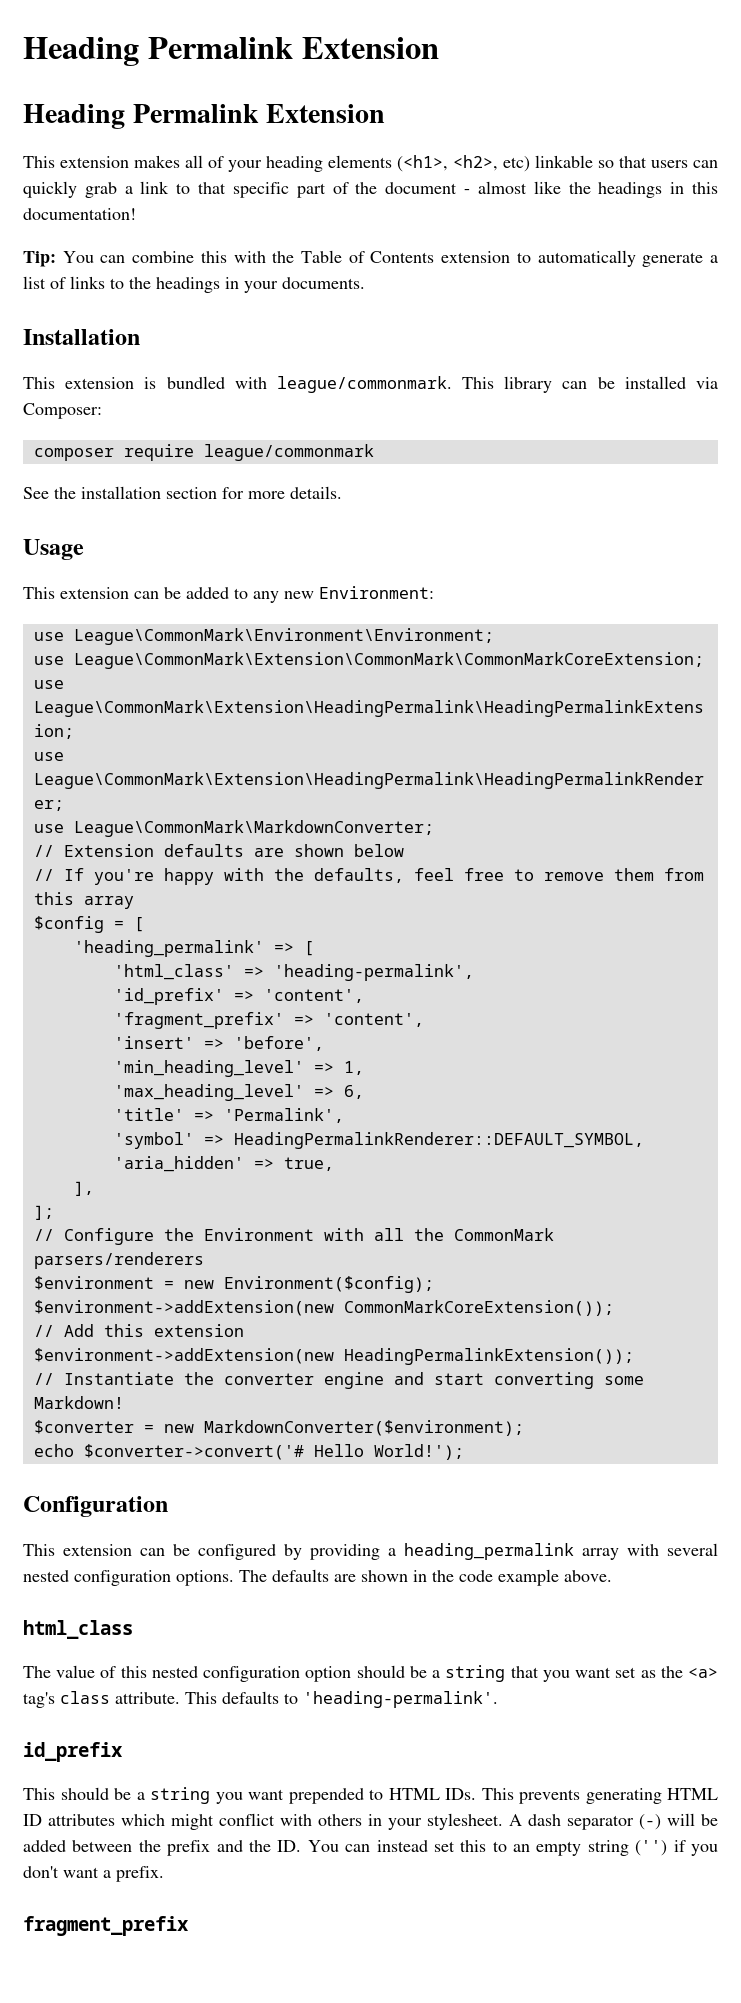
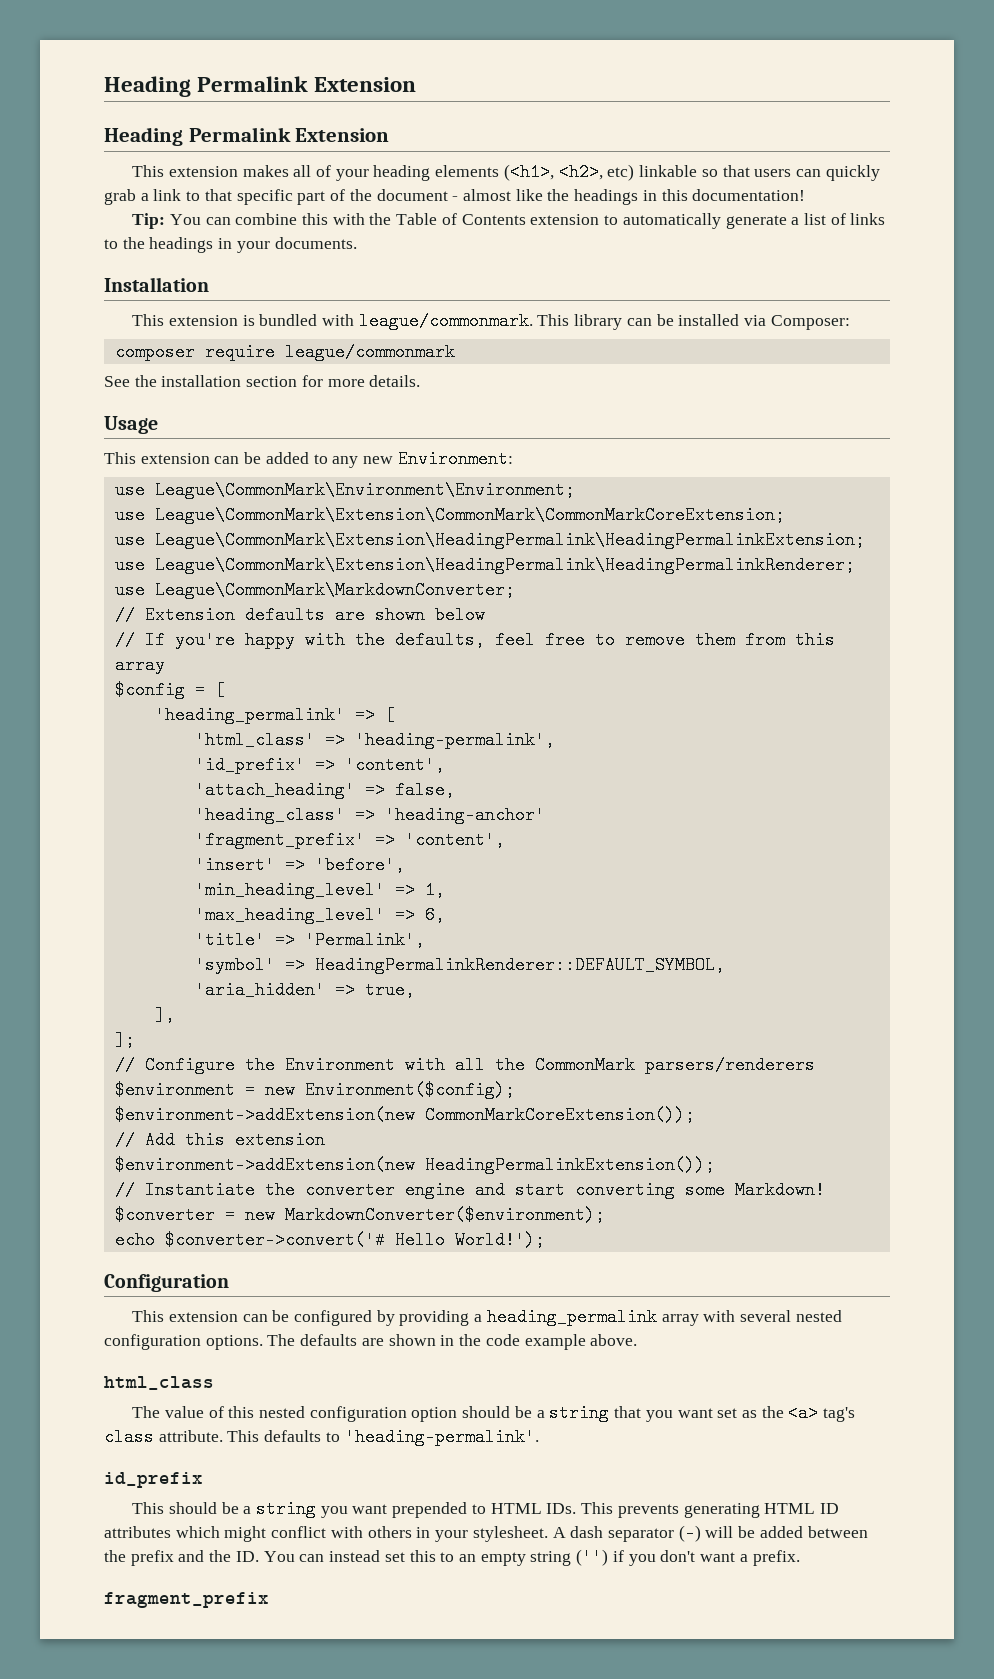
(364, 996) none -> [194,781,455,799] [194,806,545,824] // 'attach_heading' => false, // 'heading_class' => 'heading-anchor'

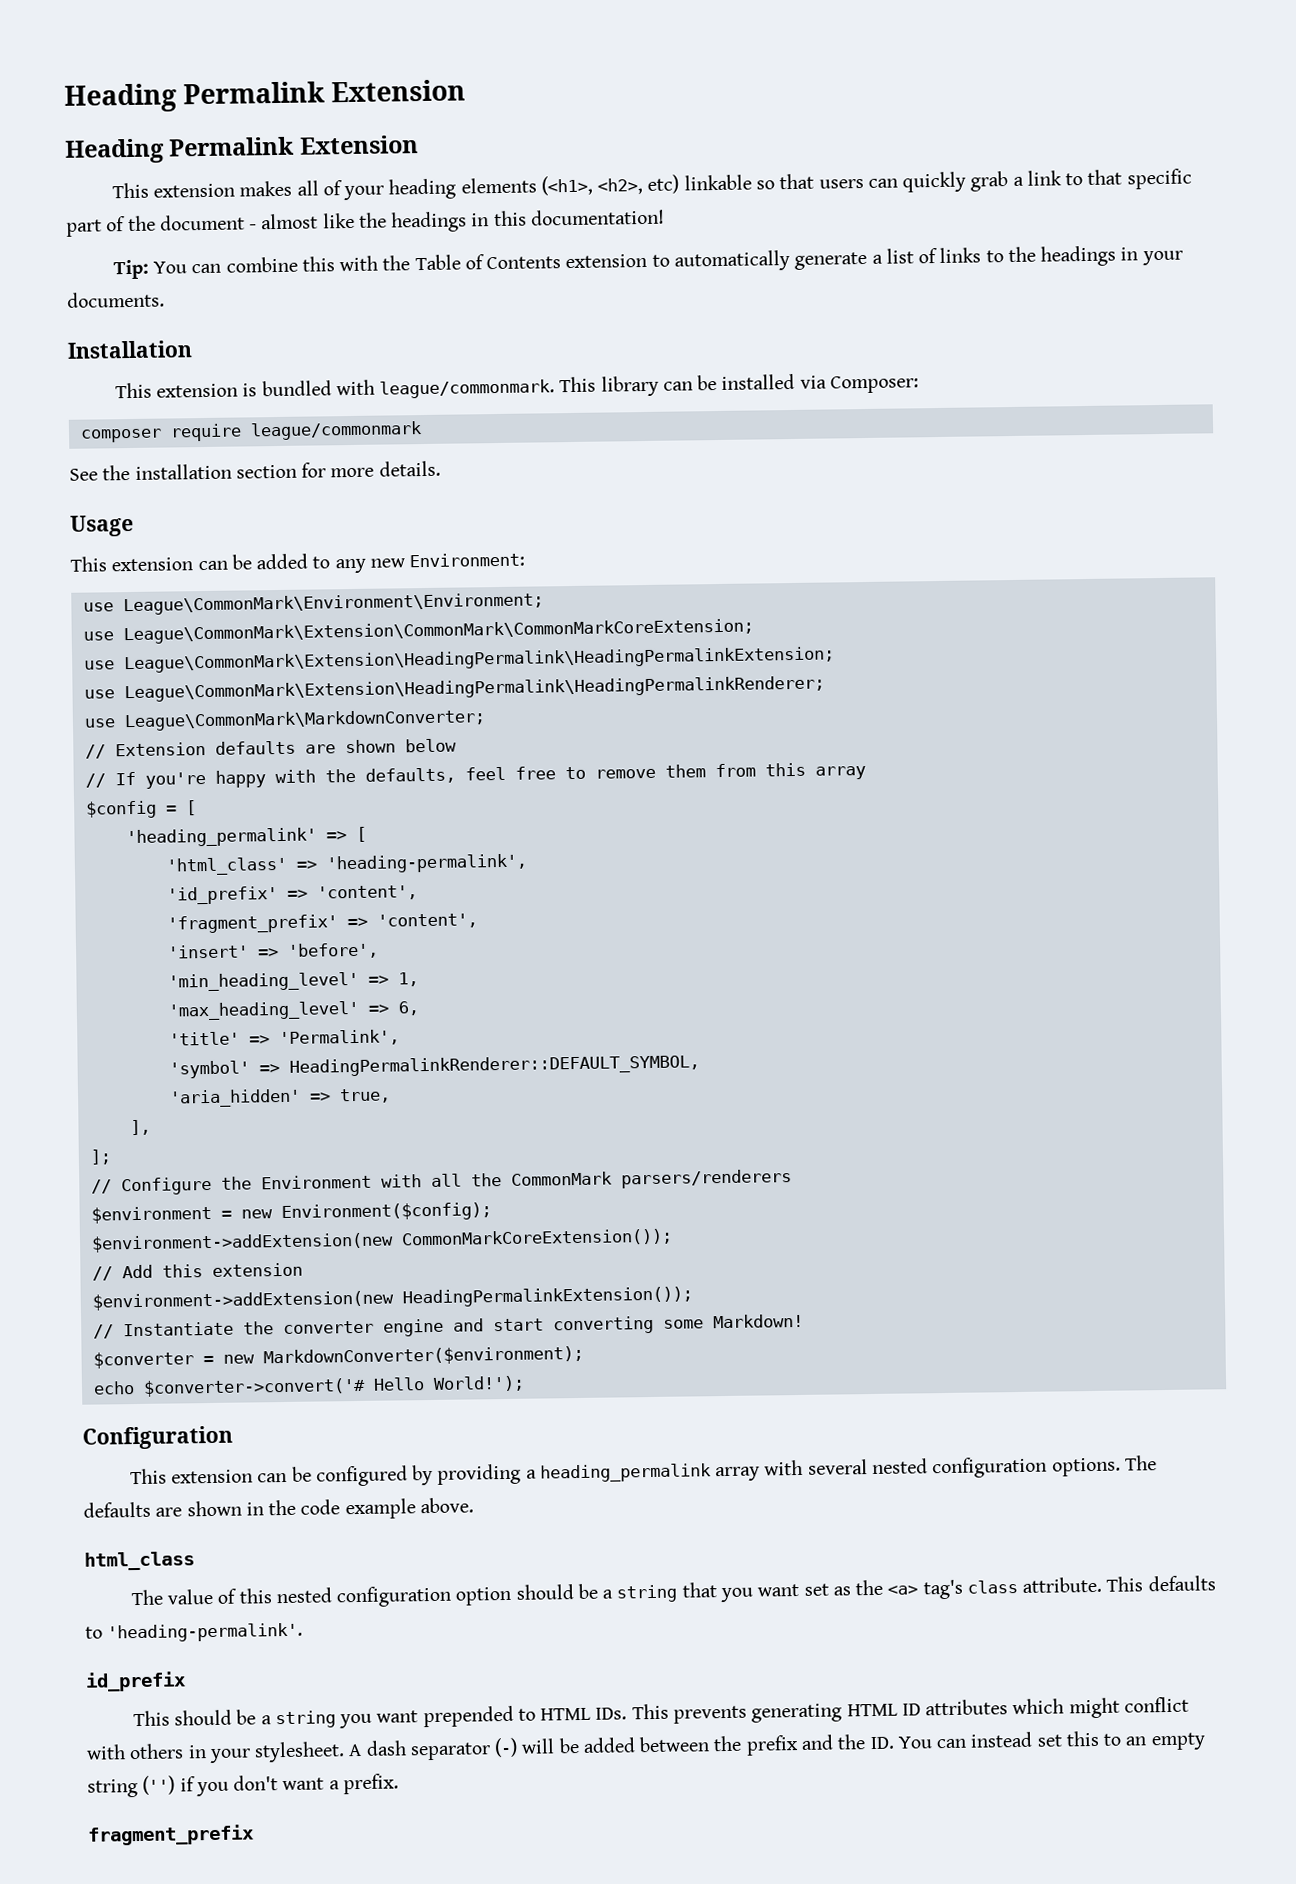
[194,781,455,799] [194,806,545,824] // 'attach_heading' => false, // 'heading_class' => 'heading-anchor' -> (418, 893) none

